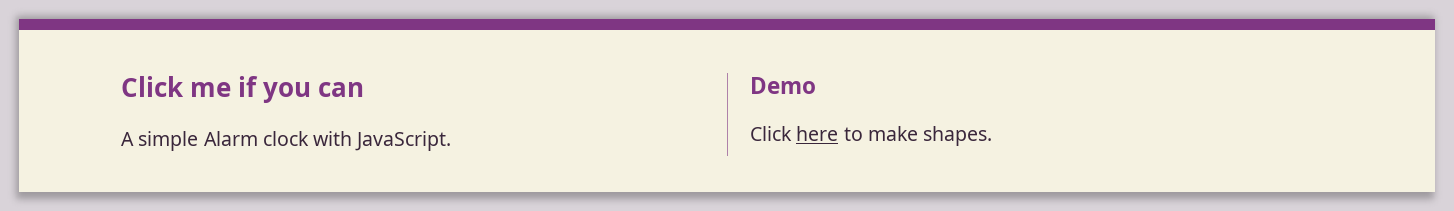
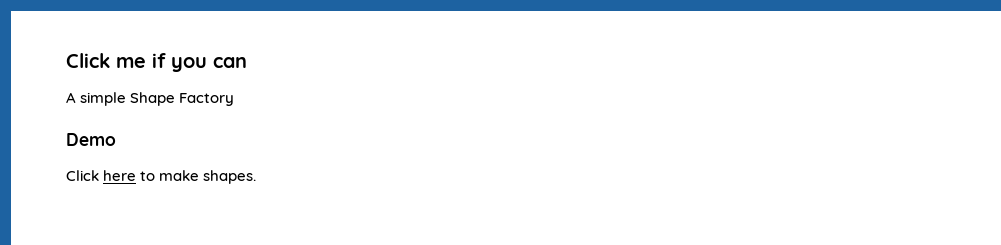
[203,131,452,151] Alarm clock with JavaScript. -> [130,92,235,106] Shape Factory

